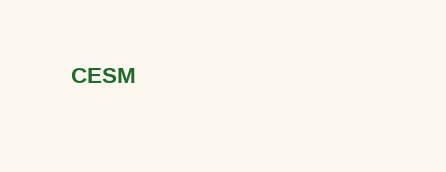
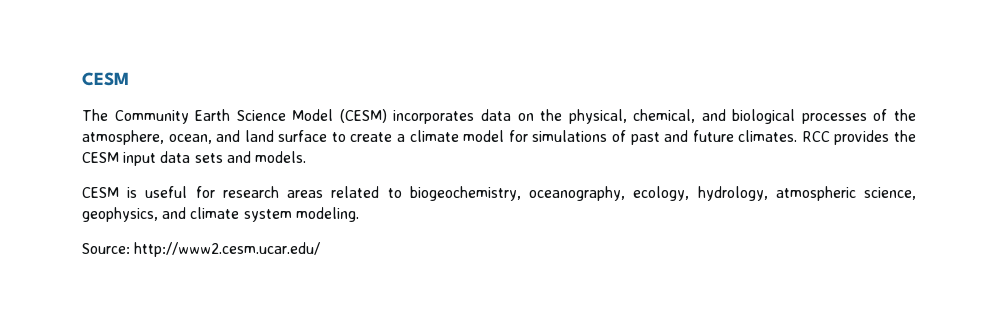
[71,68,136,83] CESM -> [82,72,129,86] [82,109,916,124] [82,130,916,145] [82,151,306,166] [82,186,917,201] [82,207,359,222] [82,242,321,257] CESM // The Community Earth Science Model (CESM) incorporates data on the physical, chemical, and biological processes of the atmosphere, ocean, and land surface to create a climate model for simulations of past and future climates. RCC provides the CESM input data sets and models. // CESM is useful for research areas related to biogeochemistry, oceanography, ecology, hydrology, atmospheric science, geophysics, and climate system modeling. // Source: http://www2.cesm.ucar.edu/

